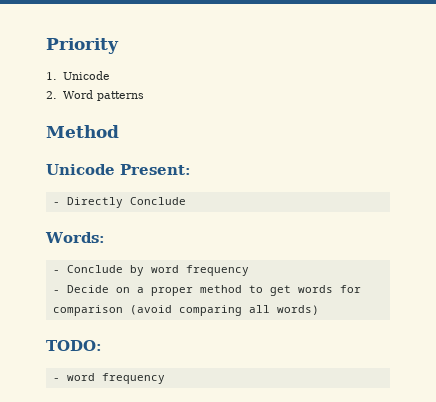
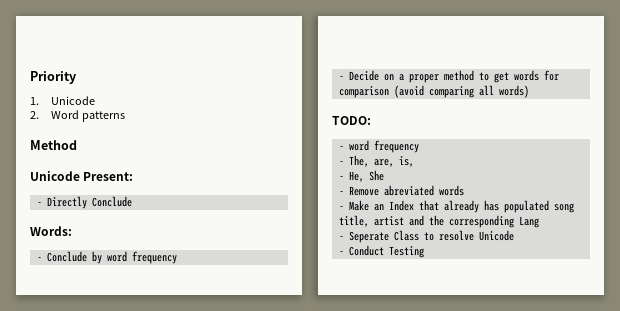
(165, 378) none -> [338,155,414,167] [338,170,384,182] [338,185,464,196] [338,200,574,213] [338,215,539,228] [338,230,514,243] [338,245,424,258] // - The, are, is, // - He, She // - Remove abreviated words // - Make an Index that already has populated song title, artist and the corresponding Lang // - Seperate Class to resolve Unicode // - Conduct Testing

